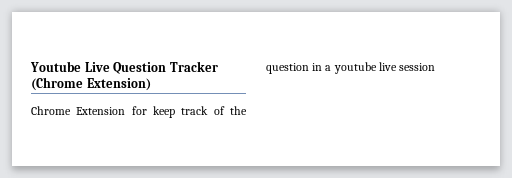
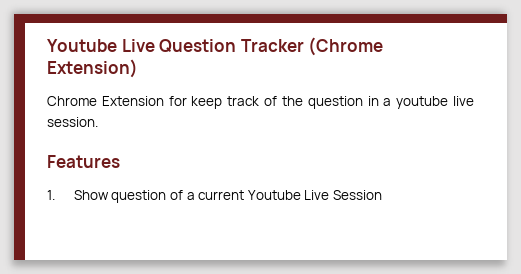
[399,63,436,71] session -> [47,117,98,127] [47,155,120,168] [47,190,383,203] session. // Features // 1. Show question of a current Youtube Live Session

